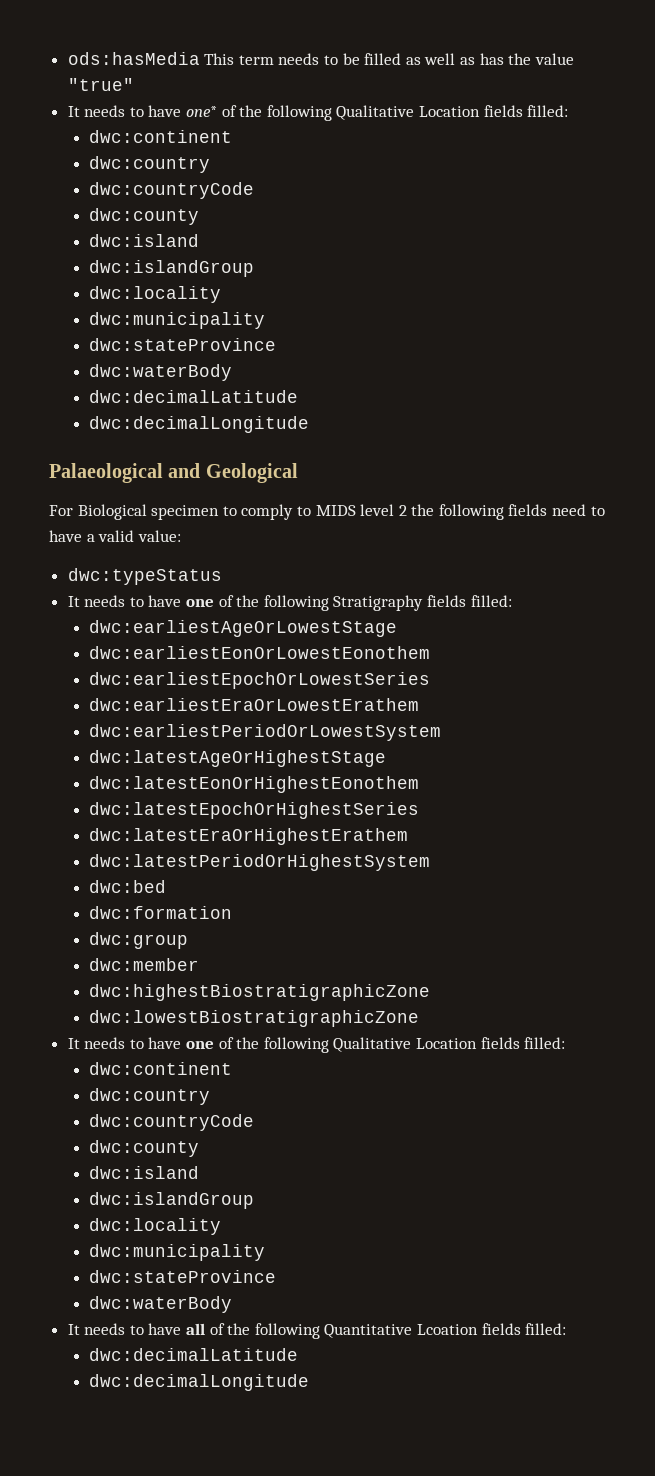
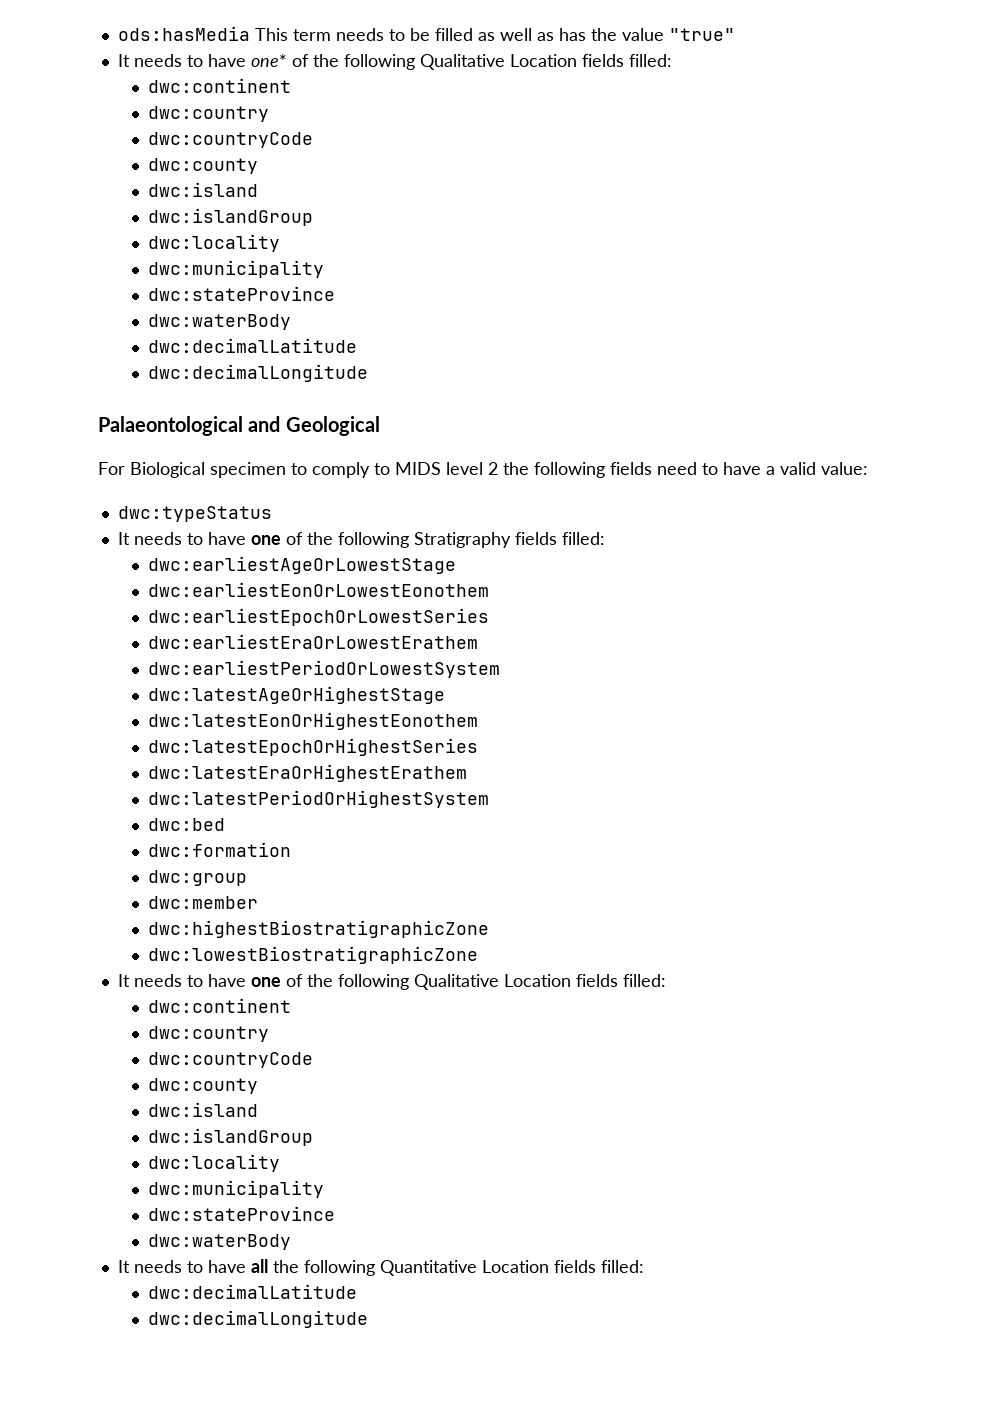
[49,463,163,483] Palaeological -> [98,416,243,436] Palaeontological
[209,1323,225,1335] of -> (268, 1266) none
[417,1324,479,1335] Lcoation -> [481,1260,549,1273] Location

